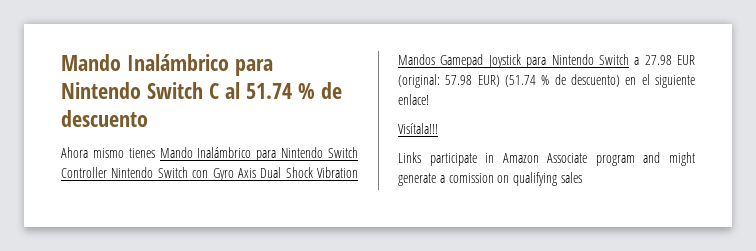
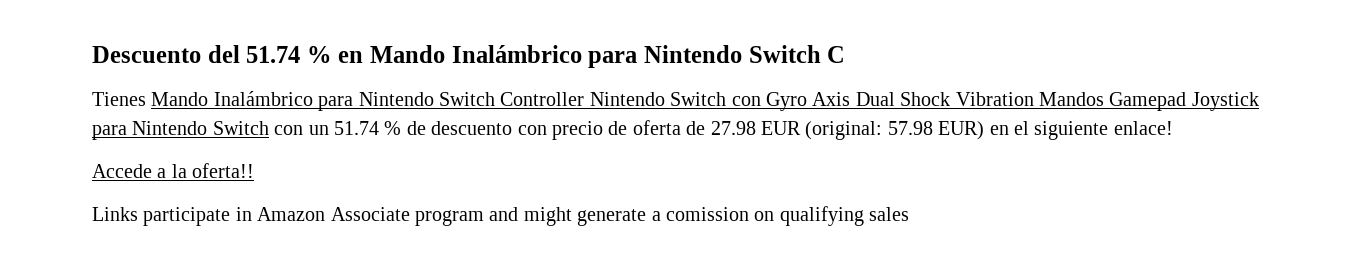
(61, 62) none -> [92,45,364,63] Descuento del 51.74 % en
[224,82,342,99] [61,110,148,127] [61,147,155,158] al 51.74 % de descuento // Ahora mismo tienes -> [92,92,146,106] // Tienes
[634,57,640,65] a -> [274,120,706,140] con un 51.74 % de descuento con precio de oferta de
[505,74,620,87] (51.74 % de descuento) -> (985, 130) none
[398,123,438,134] Visítala!!! -> [92,163,255,178] Accede a la oferta!!

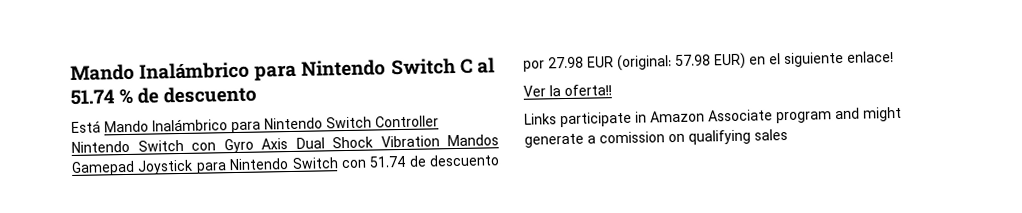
[92,45,364,63] Descuento del 51.74 % en -> (70, 72) none
[92,92,146,106] // Tienes -> [476,57,495,74] [70,85,258,105] [71,120,101,133] al 51.74 % de descuento // Está
[308,120,706,140] un 51.74 % de descuento con precio de oferta de -> [369,154,500,168] [523,60,545,72] 51.74 de descuento por
[92,164,167,178] Accede a -> [523,85,546,97] Ver

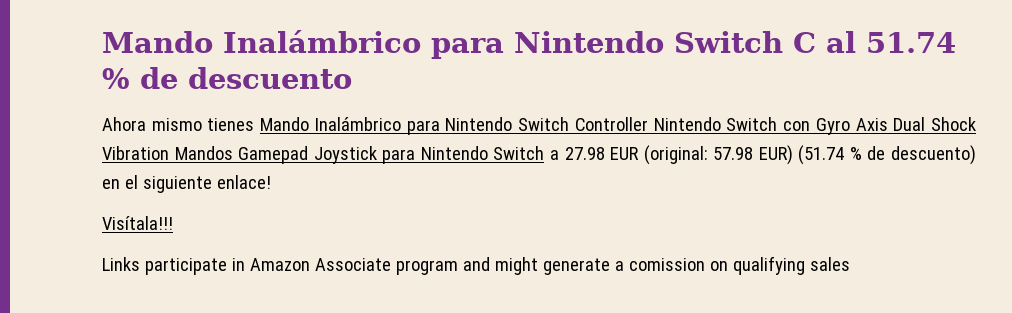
[71,120,101,133] Está -> [102,117,255,131] Ahora mismo tienes
[340,154,500,169] [523,60,545,72] con 51.74 de descuento por -> [549,150,559,160] a
(746, 61) none -> [798,145,976,165] (51.74 % de descuento)
[523,84,612,97] Ver la oferta!! -> [102,216,173,230] Visítala!!!

